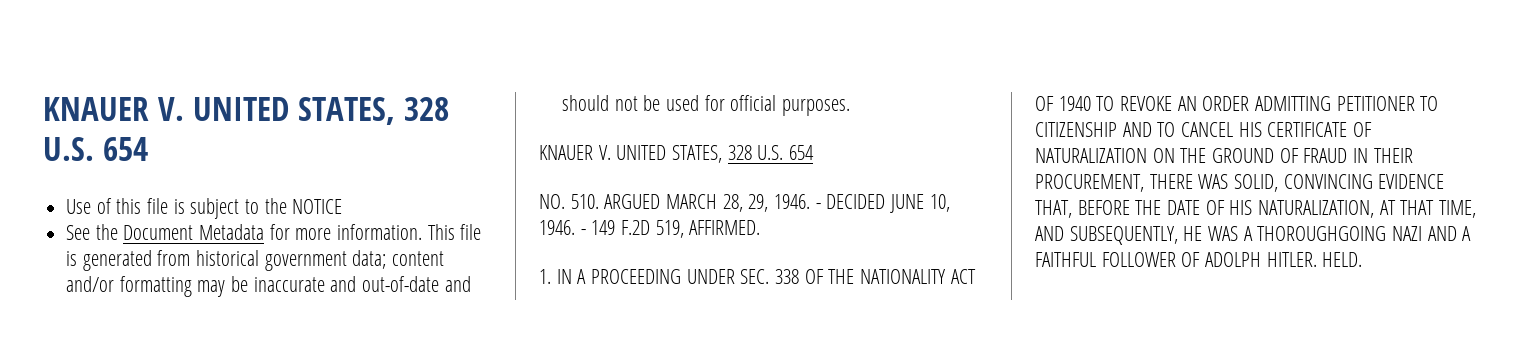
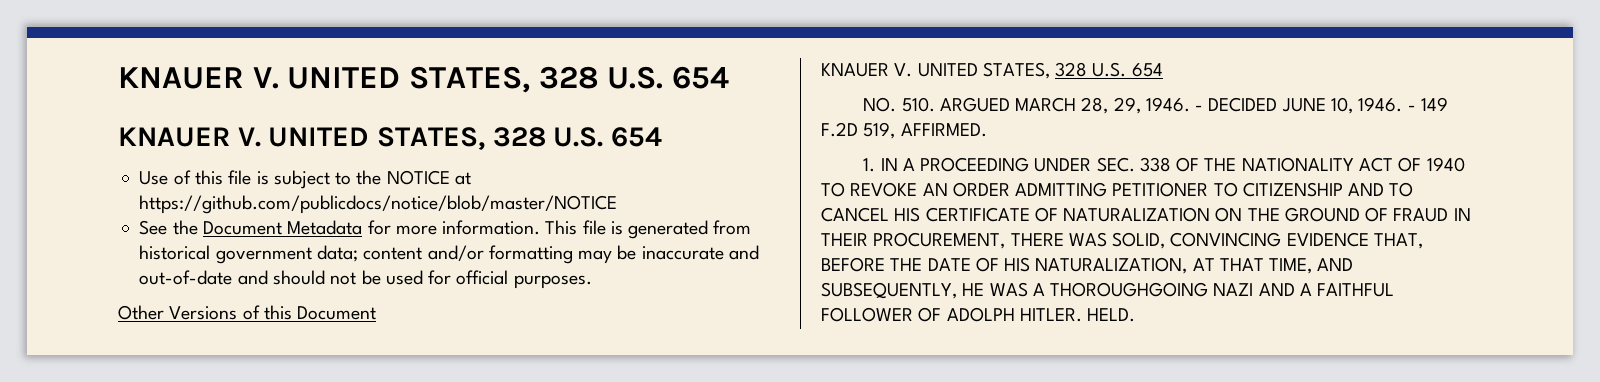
[43,97,449,125] [43,137,148,161] KNAUER V. UNITED STATES, 328 U.S. 654 -> [118,66,729,93] [118,127,663,150] KNAUER V. UNITED STATES, 328 U.S. 654 // KNAUER V. UNITED STATES, 328 U.S. 654
(343, 206) none -> [454,172,471,185] [139,195,618,214] at https://github.com/publicdocs/notice/blob/master/NOTICE
(851, 107) none -> [118,305,377,320] // Other Versions of this Document

